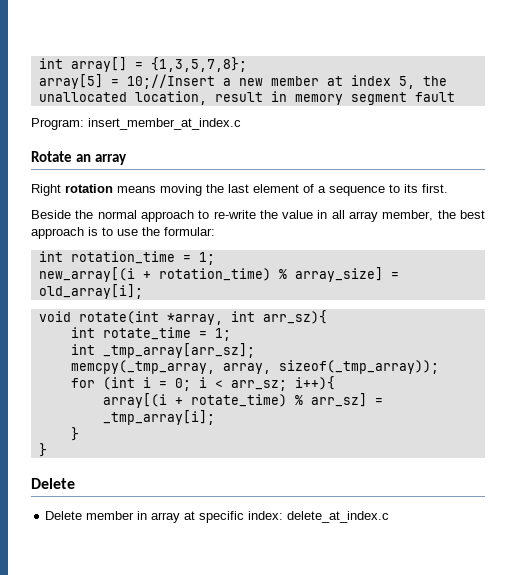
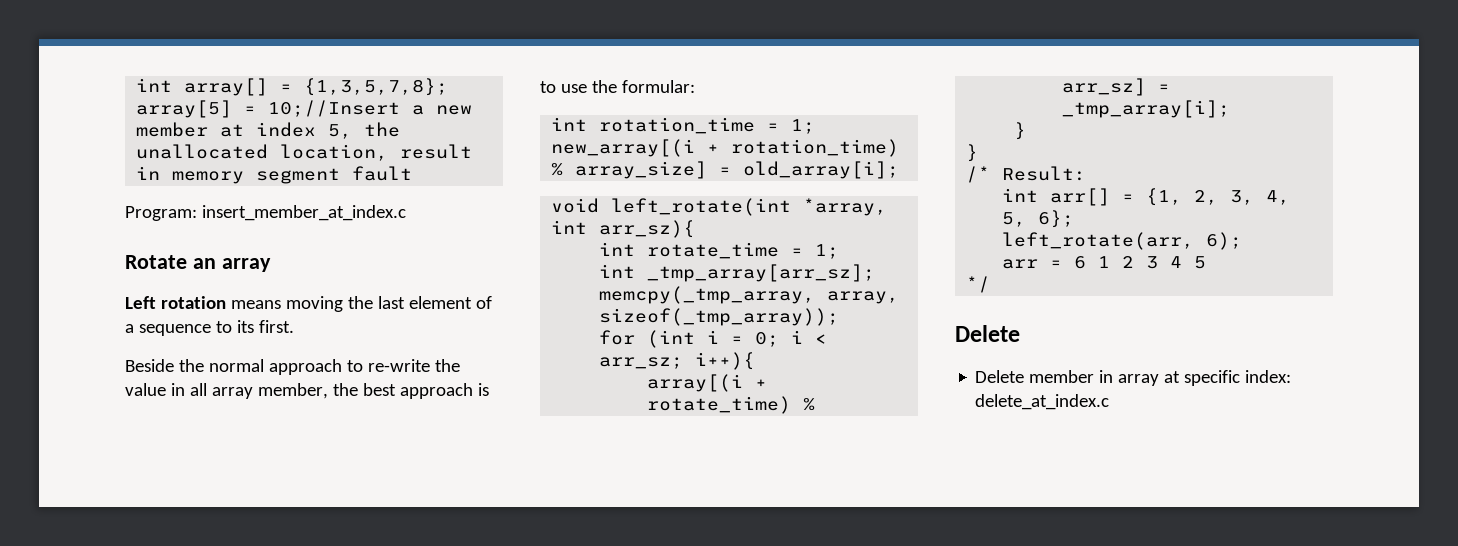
[31,184,61,196] Right -> [125,296,156,309] Left
[78,311,159,324] rotate(int -> [611,198,792,216] left_rotate(int
(47, 450) none -> [966,166,1087,183] [1002,188,1291,206] [1002,210,1075,228] [1002,232,1243,250] [1002,256,1207,269] [966,276,991,293] // /* Result: // int arr[] = {1, 2, 3, 4, 5, 6}; // left_rotate(arr, 6); // arr = 6 1 2 3 4 5 // */

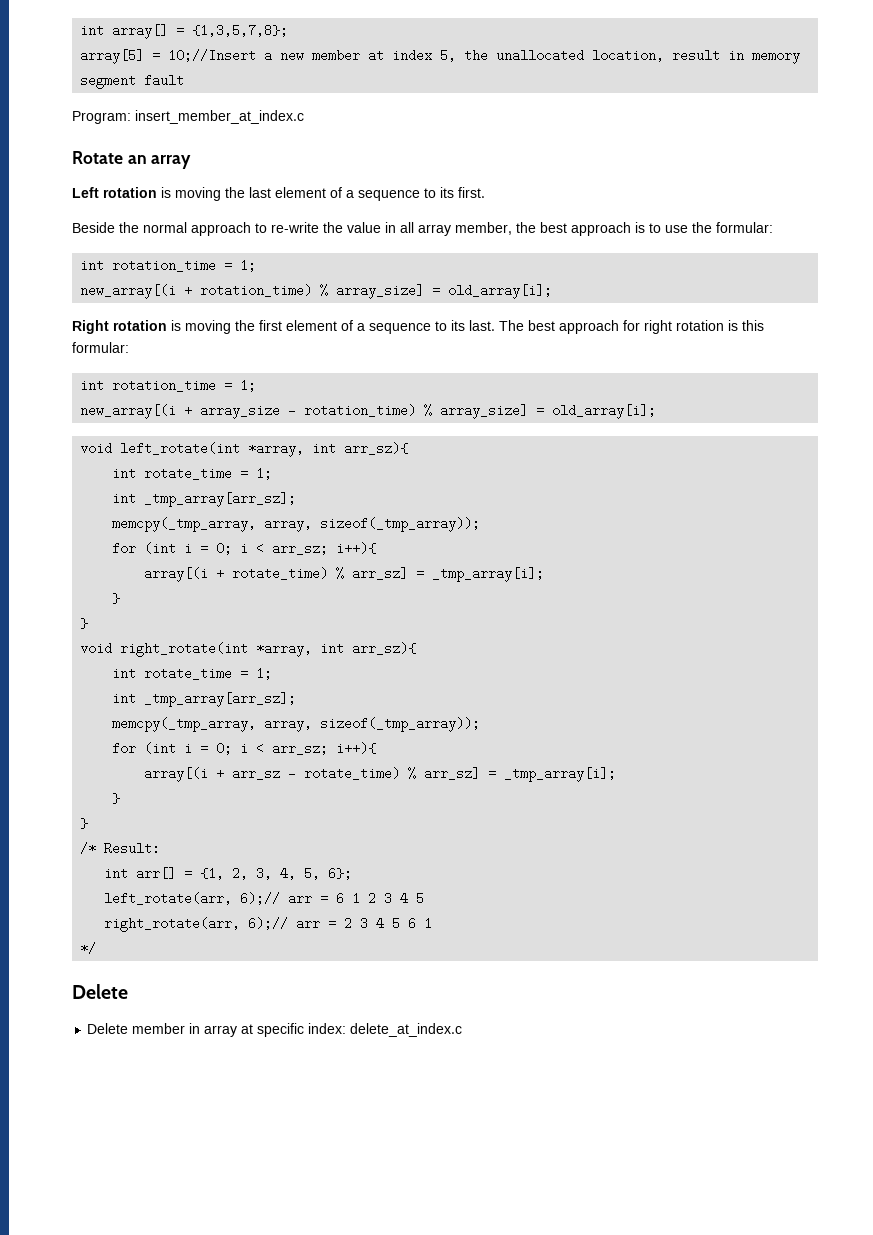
[230,300,281,309] means -> [161,187,171,198] is
(900, 170) none -> [72,320,764,334] [72,342,129,353] [80,379,257,392] [80,404,657,419] // Right rotation is moving the first element of a sequence to its last. The best approach for right rotation is this formular: // int rotation_time = 1; // new_array[(i + array_size - rotation_time) % array_size] = old_array[i];
(979, 153) none -> [80,642,417,657] [112,667,273,680] [112,692,297,707] [112,717,481,732] [112,742,377,755] [144,767,617,782] [112,793,121,804] [80,818,89,829] // void right_rotate(int *array, int arr_sz){ // int rotate_time = 1; // int _tmp_array[arr_sz]; // memcpy(_tmp_array, array, sizeof(_tmp_array)); // for (int i = 0; i < arr_sz; i++){ // array[(i + arr_sz - rotate_time) % arr_sz] = _tmp_array[i]; // } // }
[1206,232,1243,250] 6); // -> [240,892,281,905] 6);//
(1207, 262) none -> [104,917,433,932] // right_rotate(arr, 6);// arr = 2 3 4 5 6 1

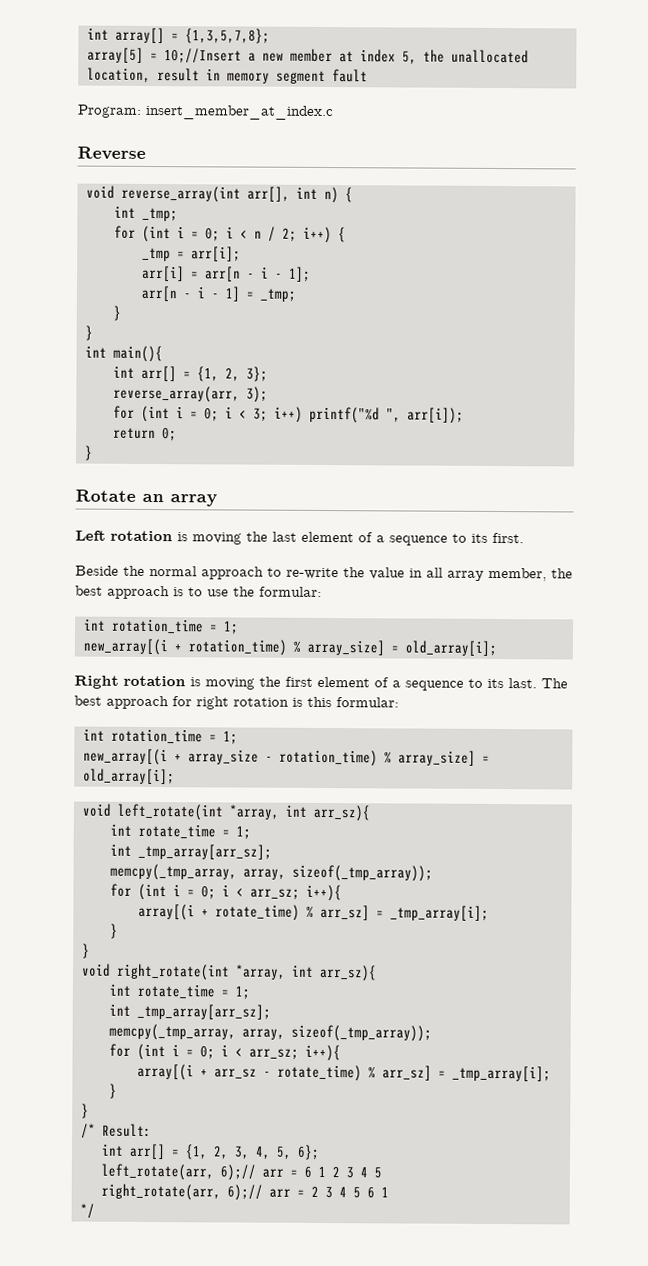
(304, 117) none -> [77,146,146,160] [85,185,353,204] [113,205,178,222] [113,225,346,244] [141,246,241,262] [141,265,311,282] [140,285,296,302] [112,305,121,321] [84,325,93,341] [84,345,163,363] [112,365,268,382] [112,385,268,403] [112,405,464,424] [112,427,177,442] [83,445,93,461] // Reverse // void reverse_array(int arr[], int n) { // int _tmp; // for (int i = 0; i < n / 2; i++) { // _tmp = arr[i]; // arr[i] = arr[n - i - 1]; // arr[n - i - 1] = _tmp; // } // } // int main(){ // int arr[] = {1, 2, 3}; // reverse_array(arr, 3); // for (int i = 0; i < 3; i++) printf("%d ", arr[i]); // return 0; // }
[72,984,128,999] [87,1023,463,1037] // Delete // Delete member in array at specific index: delete_at_index.c -> (95, 1211) none

